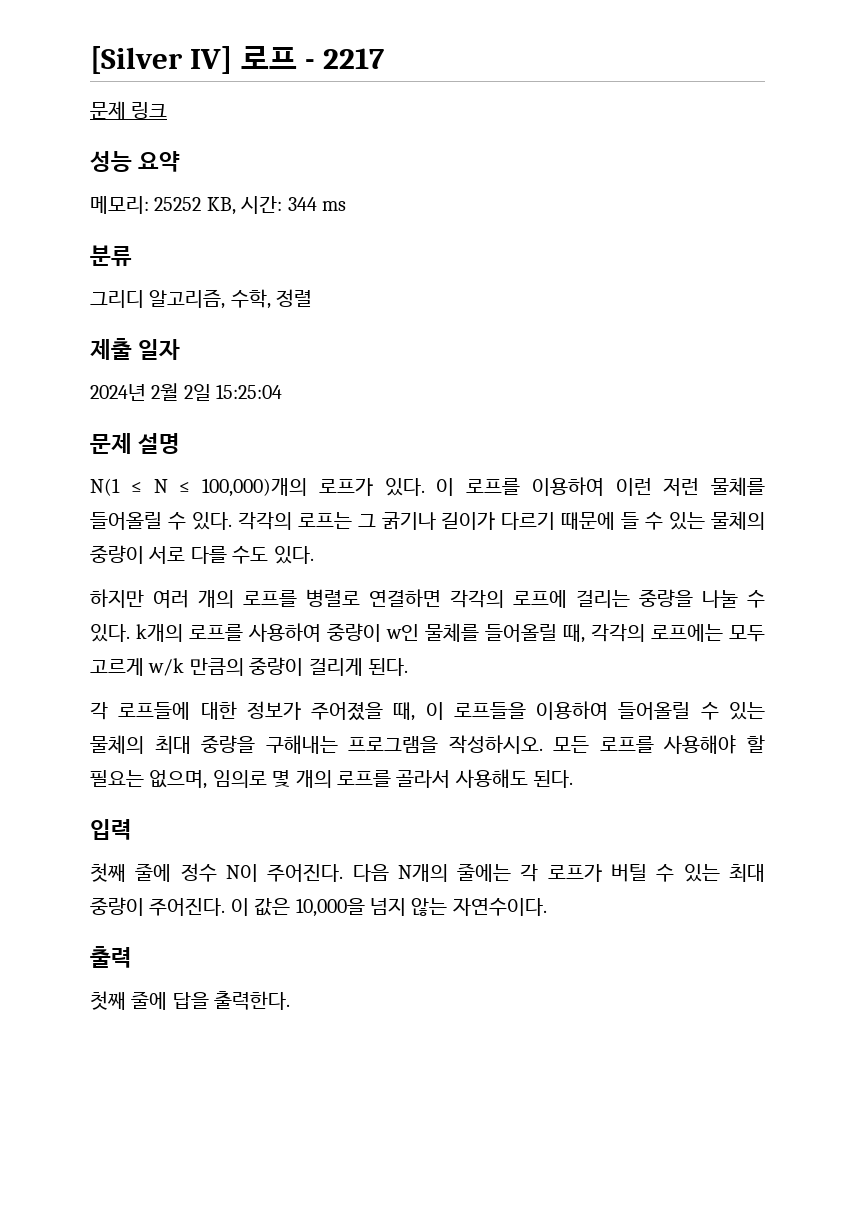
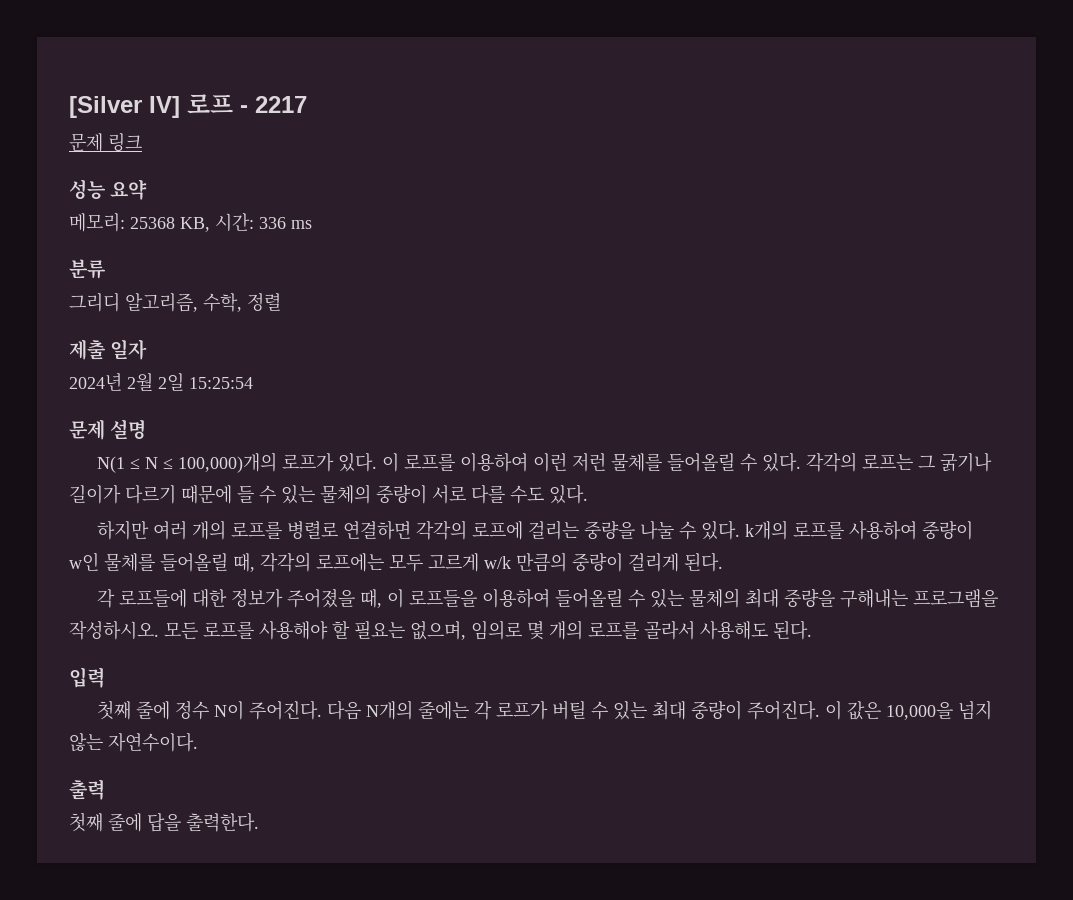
[154,197,202,211] 25252 -> [130,217,175,229] 25368
[287,197,317,211] 344 -> [259,217,286,229] 336
[216,384,283,399] 15:25:04 -> [189,377,253,389] 15:25:54

